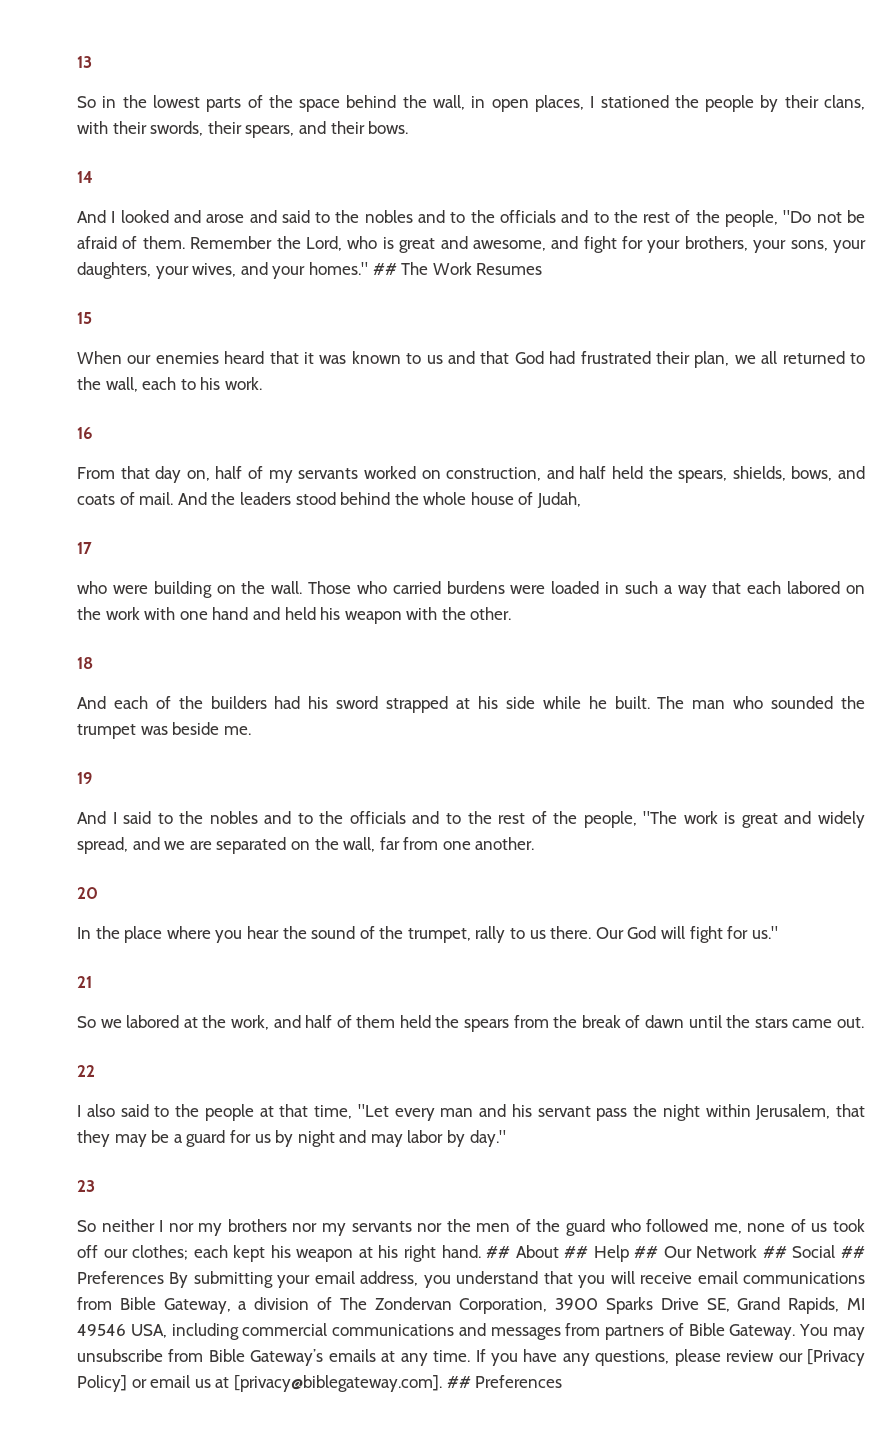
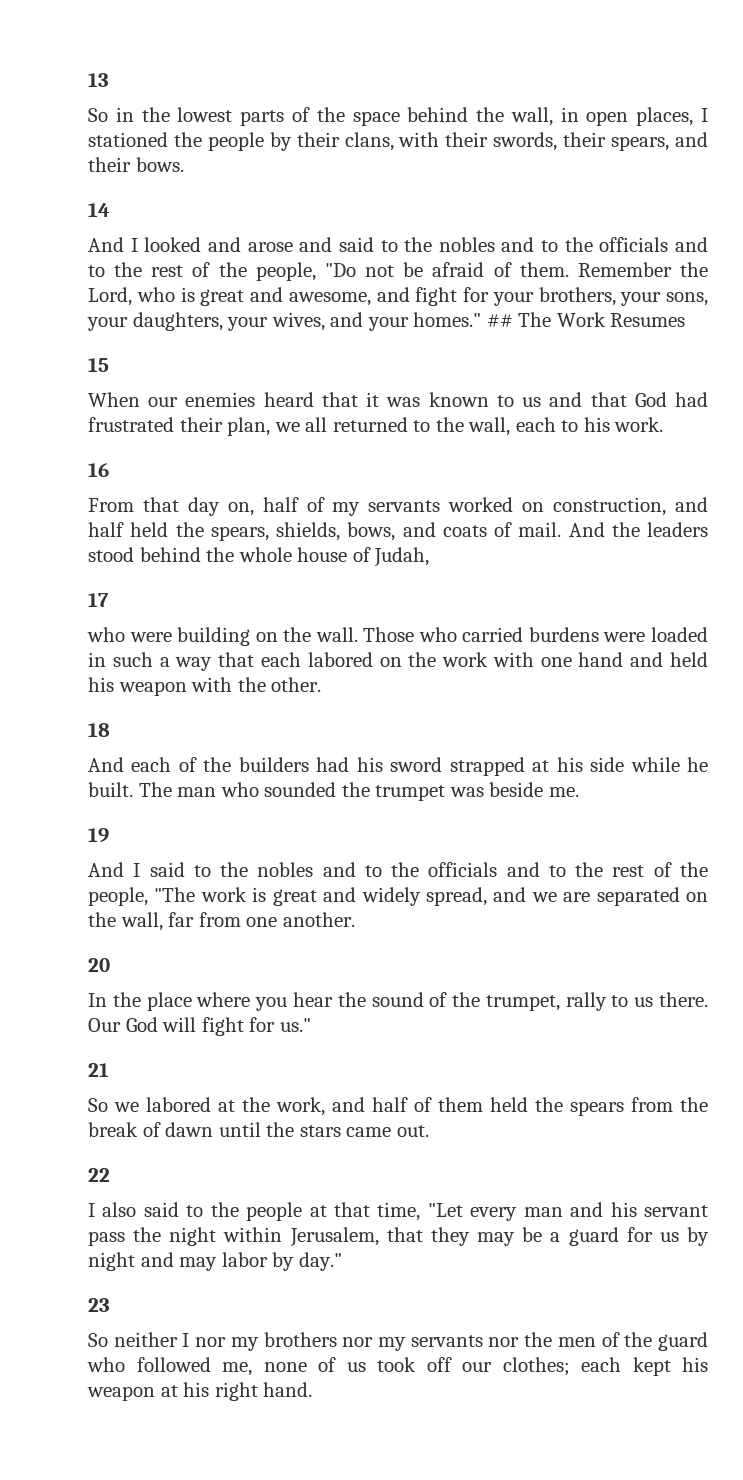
[486,1245,865,1262] [77,1271,865,1288] [77,1297,865,1314] [77,1323,866,1340] [77,1349,865,1366] [77,1375,563,1392] ## About ## Help ## Our Network ## Social ## Preferences By submitting your email address, you understand that you will receive email communications from Bible Gateway, a division of The Zondervan Corporation, 3900 Sparks Drive SE, Grand Rapids, MI 49546 USA, including commercial communications and messages from partners of Bible Gateway. You may unsubscribe from Bible Gateway’s emails at any time. If you have any questions, please review our [Privacy Policy] or email us at [privacy@biblegateway.com]. ## Preferences -> (313, 1389) none

